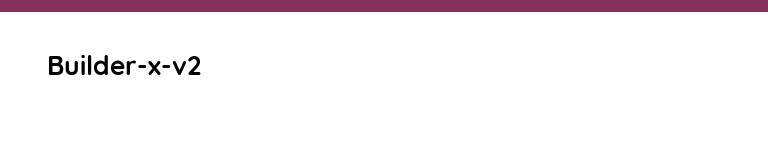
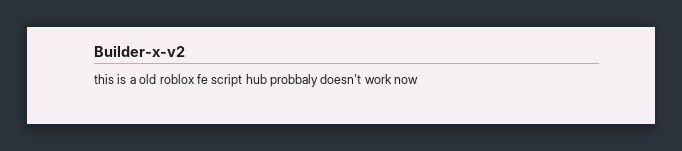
(201, 64) none -> [94,74,419,87] // this is a old roblox fe script hub probbaly doesn't work now

